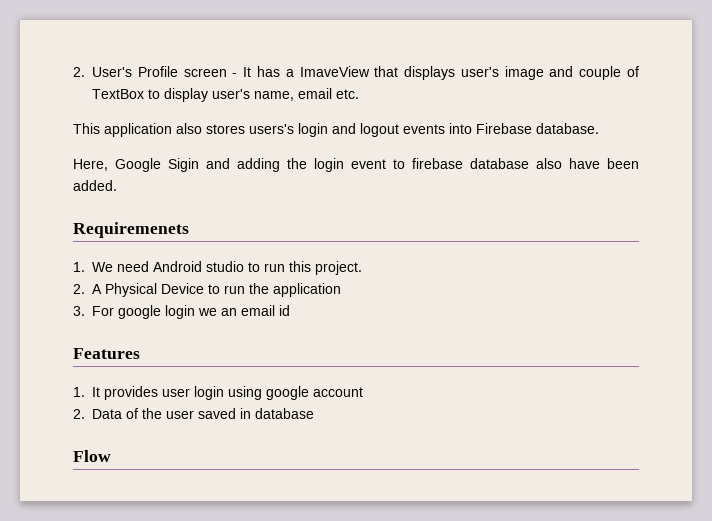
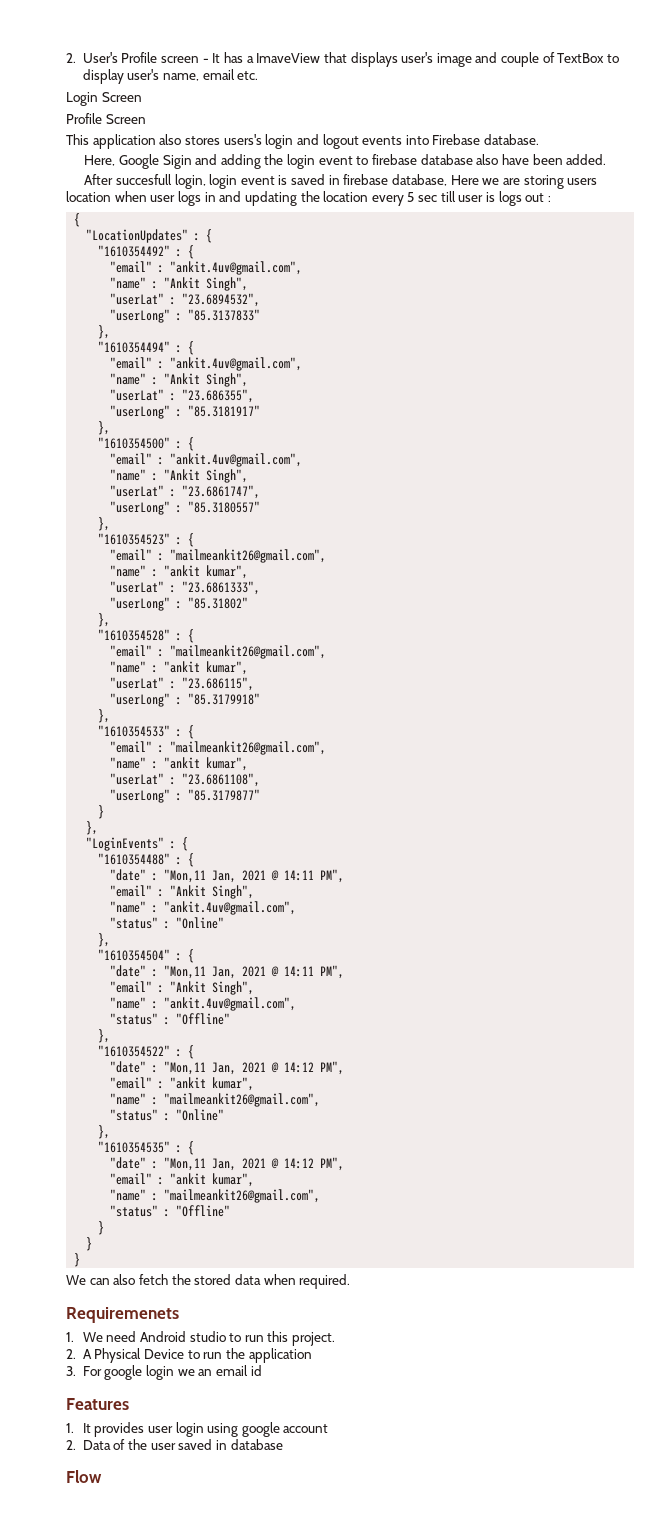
(359, 94) none -> [66,92,142,106] [66,113,146,124] // Login Screen // Profile Screen
(117, 185) none -> [84,174,598,189] [66,191,551,206] [74,213,81,227] [86,229,213,243] [98,245,195,259] [110,261,303,275] [110,277,249,291] [110,293,261,307] [110,309,261,323] [98,325,111,339] [98,341,195,355] [110,357,303,371] [110,373,249,387] [110,389,255,403] [110,405,261,419] [98,421,111,435] [98,437,195,451] [110,453,303,467] [110,469,249,483] [110,485,261,499] [110,501,261,515] [98,517,111,531] [98,533,195,547] [110,549,327,563] [110,565,249,579] [110,581,261,595] [110,597,249,611] [98,613,111,627] [98,629,195,643] [110,645,327,659] [110,661,249,675] [110,677,255,691] [110,693,261,707] [98,709,111,723] [98,725,195,739] [110,741,327,755] [110,757,249,771] [110,773,261,787] [110,789,261,803] [98,805,105,819] [86,821,99,835] [86,837,189,851] [98,853,195,867] [110,869,345,883] [110,885,255,899] [110,901,297,915] [110,917,225,929] [98,933,111,947] [98,949,195,963] [110,965,345,979] [110,981,255,995] [110,997,297,1011] [110,1013,231,1025] [98,1029,111,1043] [98,1045,195,1059] [110,1061,345,1075] [110,1077,255,1091] [110,1093,321,1107] [110,1109,225,1121] [98,1125,111,1139] [98,1141,195,1155] [110,1157,345,1171] [110,1173,255,1187] [110,1189,321,1203] [110,1205,231,1217] [98,1221,105,1235] [86,1237,93,1251] [74,1253,81,1267] [66,1274,351,1289] // After succesfull login, login event is saved in firebase database, Here we are storing users location when user logs in and updating the location every 5 sec till user is logs out : // { // "LocationUpdates" : { // "1610354492" : { // "email" : "ankit.4uv@gmail.com", // "name" : "Ankit Singh", // "userLat" : "23.6894532", // "userLong" : "85.3137833" // }, // "1610354494" : { // "email" : "ankit.4uv@gmail.com", // "name" : "Ankit Singh", // "userLat" : "23.686355", // "userLong" : "85.3181917" // }, // "1610354500" : { // "email" : "ankit.4uv@gmail.com", // "name" : "Ankit Singh", // "userLat" : "23.6861747", // "userLong" : "85.3180557" // }, // "1610354523" : { // "email" : "mailmeankit26@gmail.com", // "name" : "ankit kumar", // "userLat" : "23.6861333", // "userLong" : "85.31802" // }, // "1610354528" : { // "email" : "mailmeankit26@gmail.com", // "name" : "ankit kumar", // "userLat" : "23.686115", // "userLong" : "85.3179918" // }, // "1610354533" : { // "email" : "mailmeankit26@gmail.com", // "name" : "ankit kumar", // "userLat" : "23.6861108", // "userLong" : "85.3179877" // } // }, // "LoginEvents" : { // "1610354488" : { // "date" : "Mon,11 Jan, 2021 @ 14:11 PM", // "email" : "Ankit Singh", // "name" : "ankit.4uv@gmail.com", // "status" : "Online" // }, // "1610354504" : { // "date" : "Mon,11 Jan, 2021 @ 14:11 PM", // "email" : "Ankit Singh", // "name" : "ankit.4uv@gmail.com", // "status" : "Offline" // }, // "1610354522" : { // "date" : "Mon,11 Jan, 2021 @ 14:12 PM", // "email" : "ankit kumar", // "name" : "mailmeankit26@gmail.com", // "status" : "Online" // }, // "1610354535" : { // "date" : "Mon,11 Jan, 2021 @ 14:12 PM", // "email" : "ankit kumar", // "name" : "mailmeankit26@gmail.com", // "status" : "Offline" // } // } // } // We can also fetch the stored data when required.

